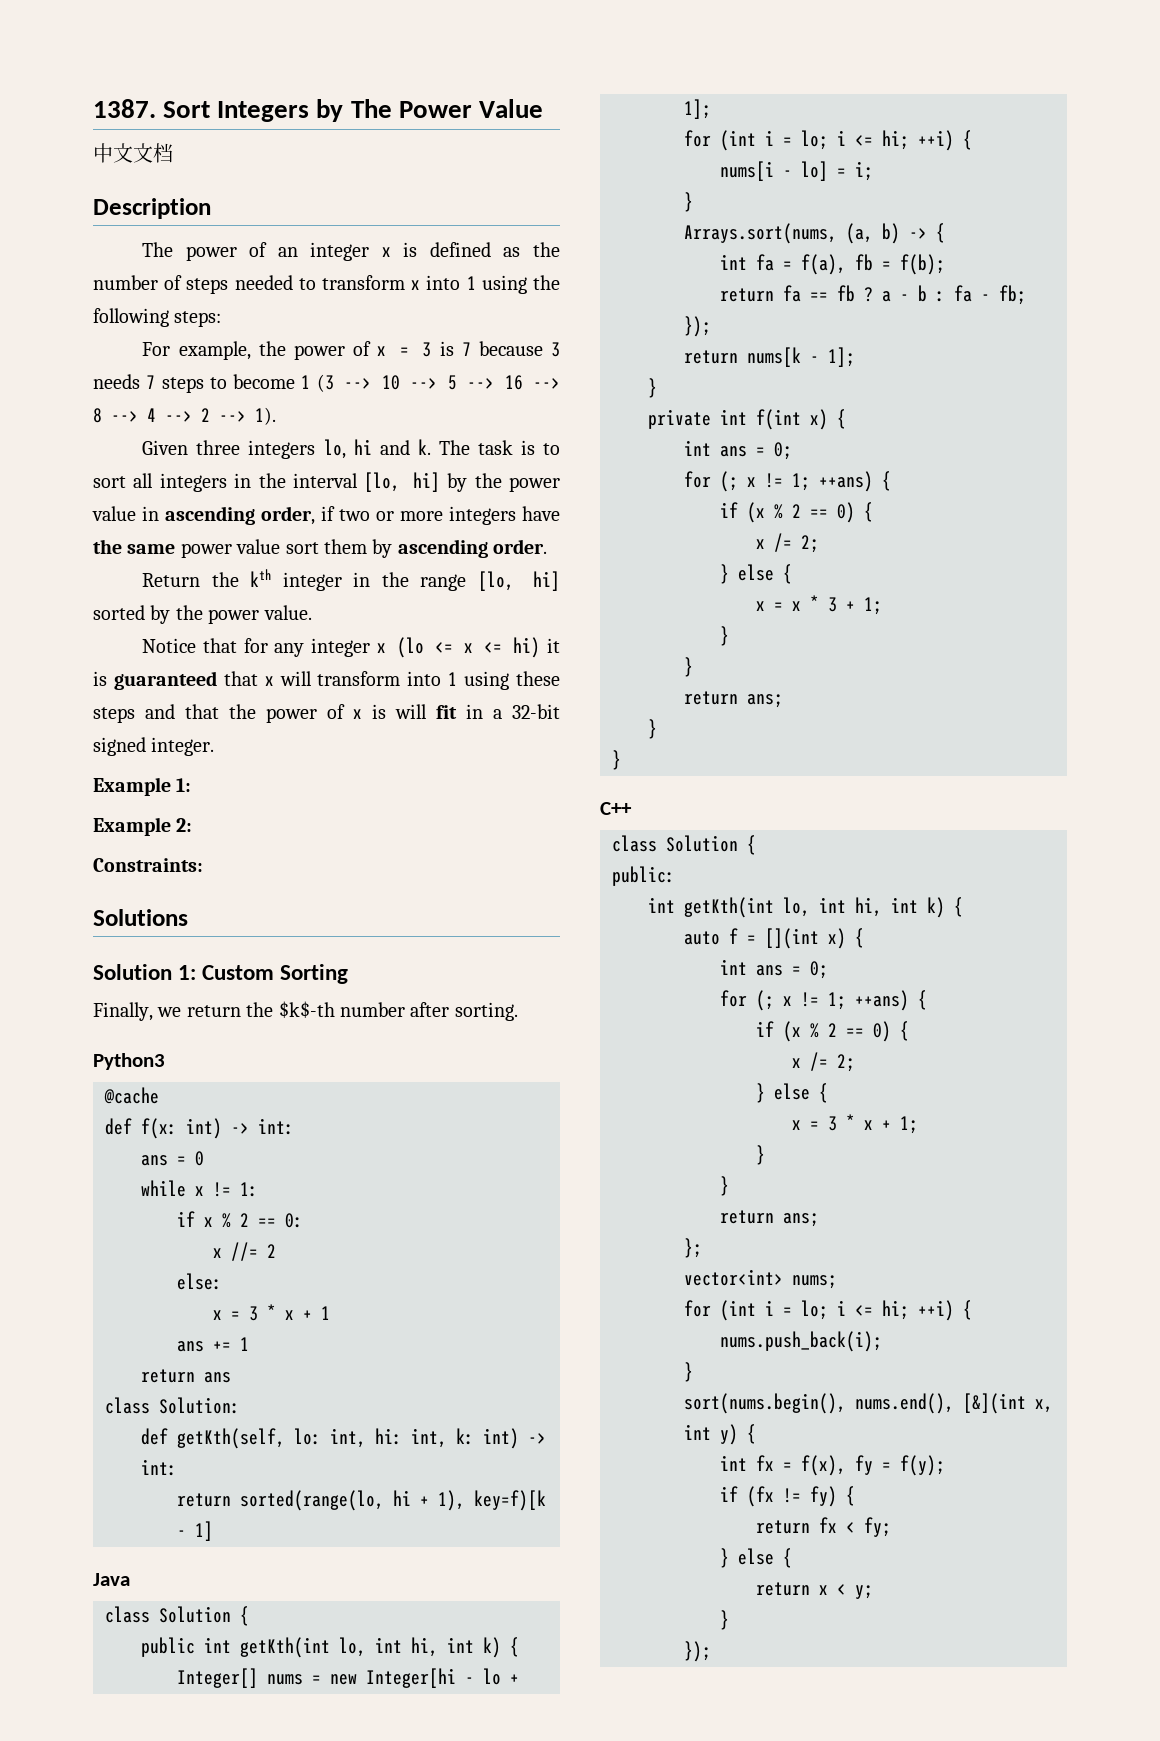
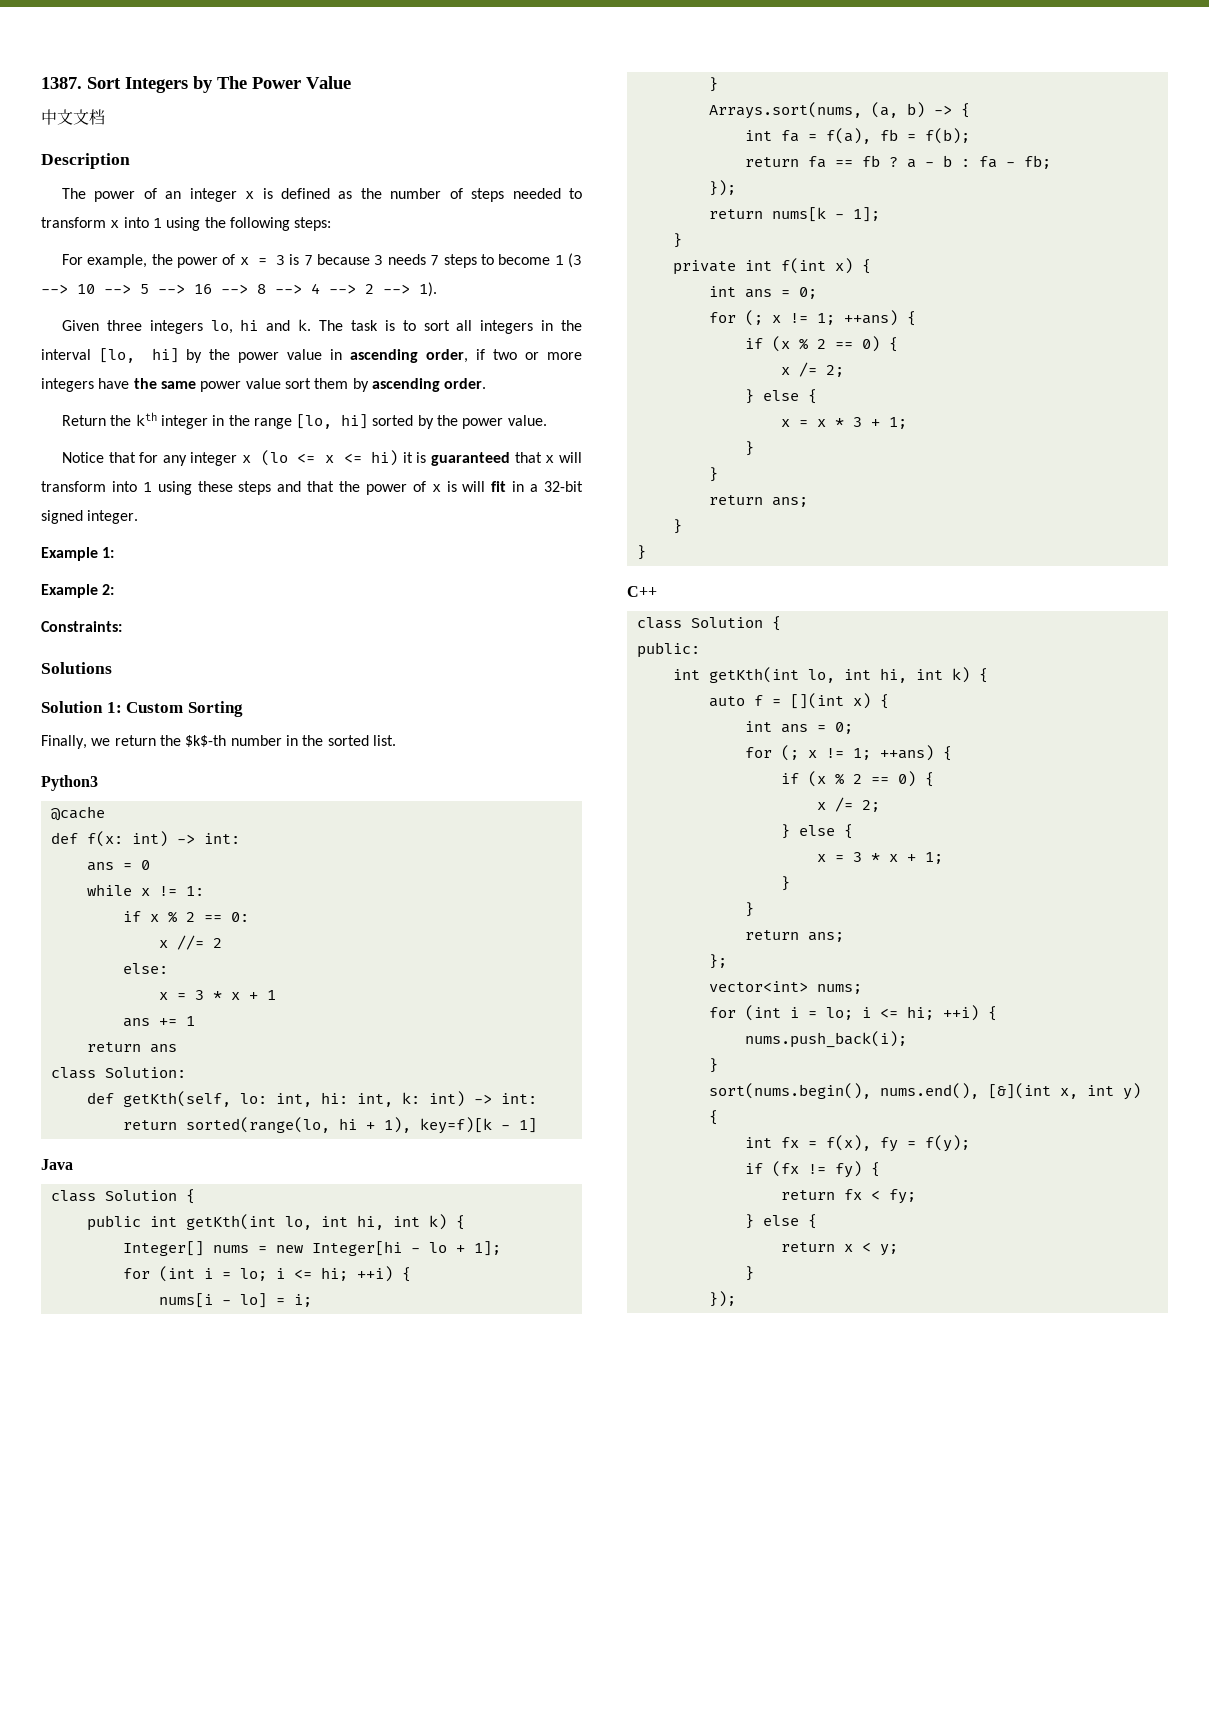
[410,1002,518,1021] after sorting. -> [285,735,396,746] in the sorted list.

